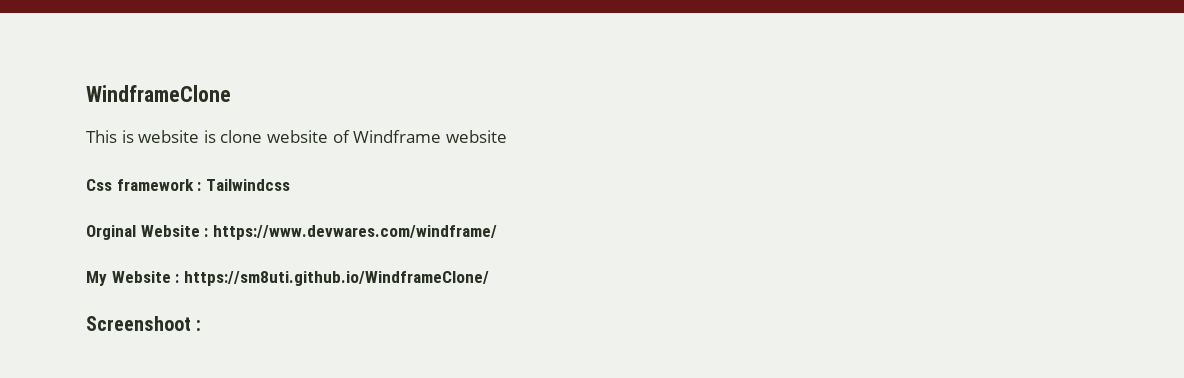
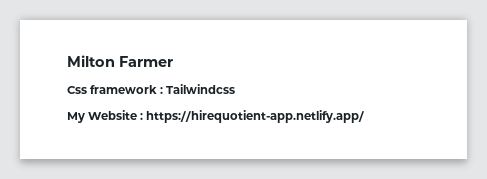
[86,85,231,102] [86,130,507,143] WindframeClone // This is website is clone website of Windframe website -> [67,55,173,67] Milton Farmer
[86,225,497,240] // Orginal Website : https://www.devwares.com/windframe/ -> (236, 89) none
[183,271,489,286] [86,316,202,331] https://sm8uti.github.io/WindframeClone/ // Screenshoot : -> [146,110,366,123] https://hirequotient-app.netlify.app/

